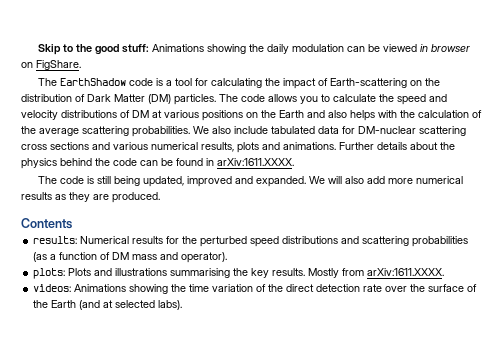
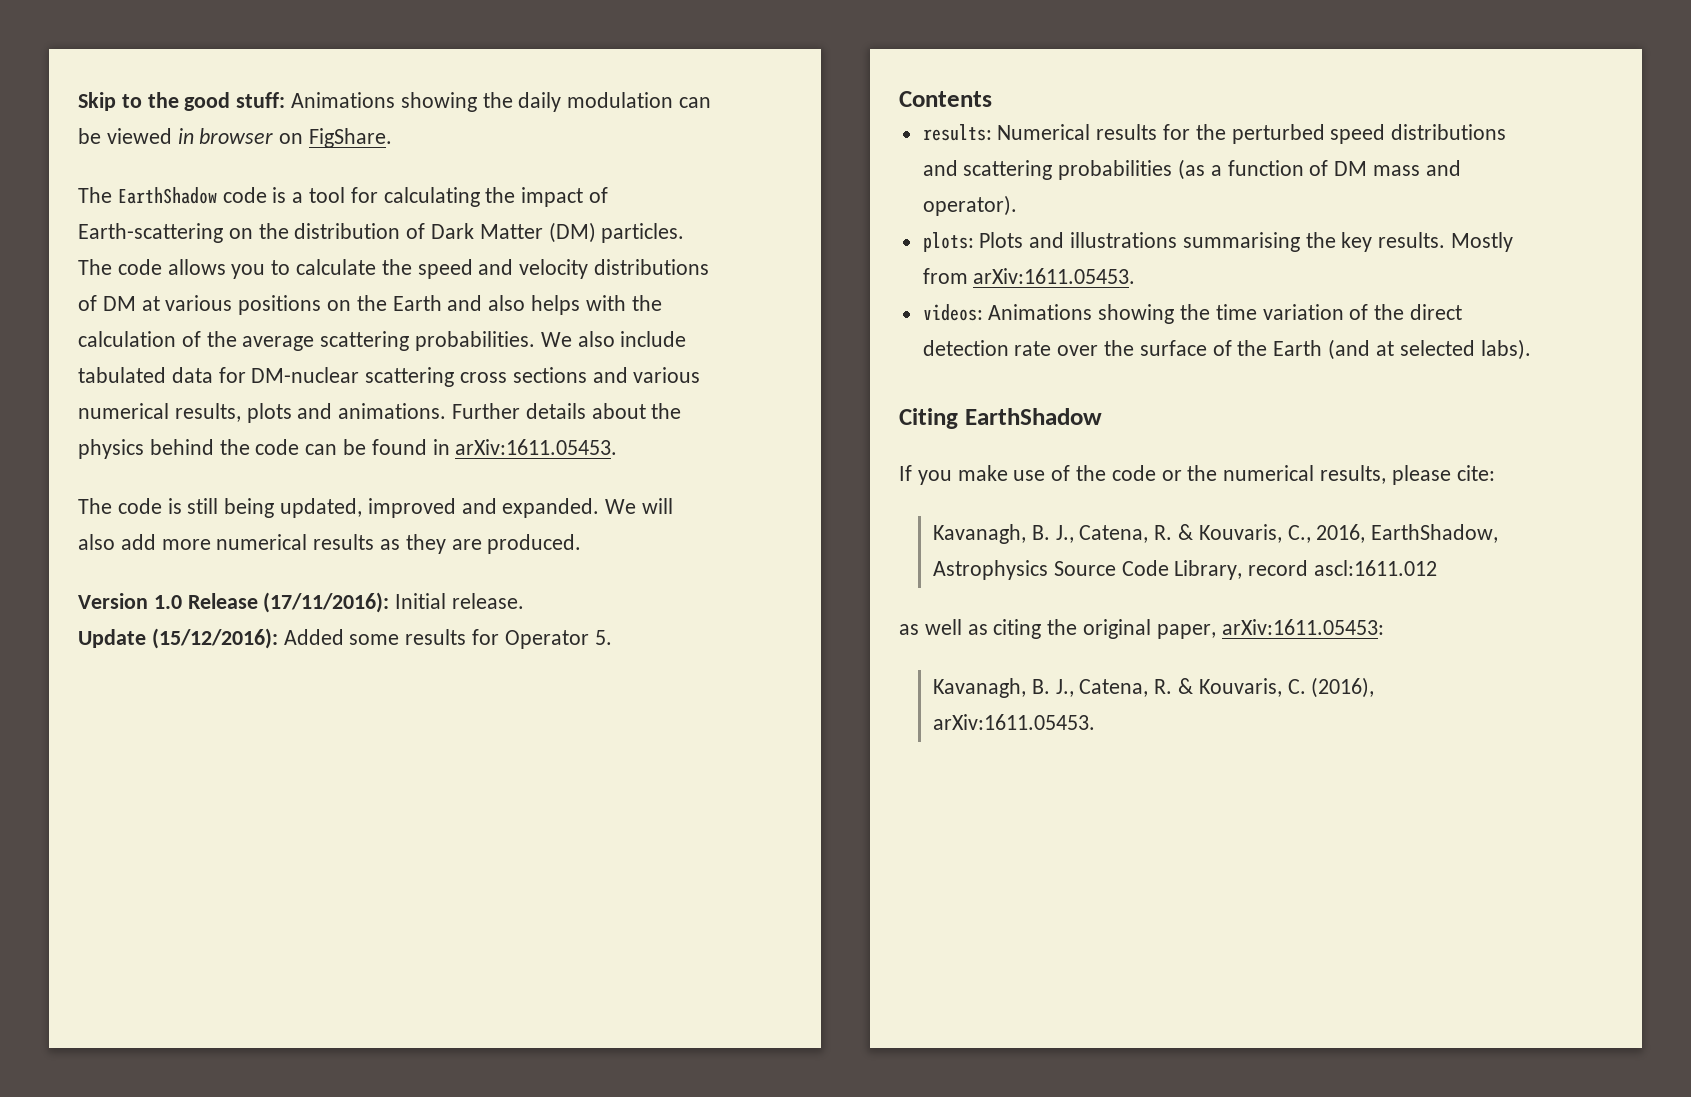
[217,158,294,166] arXiv:1611.XXXX. -> [455,439,618,455] arXiv:1611.05453.
(160, 197) none -> [78,592,525,613] [78,628,612,649] // Version 1.0 Release (17/11/2016): Initial release. // Update (15/12/2016): Added some results for Operator 5.
[367,268,445,276] arXiv:1611.XXXX. -> [973,268,1136,284] arXiv:1611.05453.
(183, 305) none -> [899,408,1102,429] [899,465,1495,485] [933,524,1499,544] [933,560,1438,580] [899,619,1384,639] [933,677,1375,698] [933,714,1096,730] // Citing EarthShadow // If you make use of the code or the numerical results, please cite: // Kavanagh, B. J., Catena, R. & Kouvaris, C., 2016, EarthShadow, Astrophysics Source Code Library, record ascl:1611.012 // as well as citing the original paper, arXiv:1611.05453: // Kavanagh, B. J., Catena, R. & Kouvaris, C. (2016), arXiv:1611.05453.

